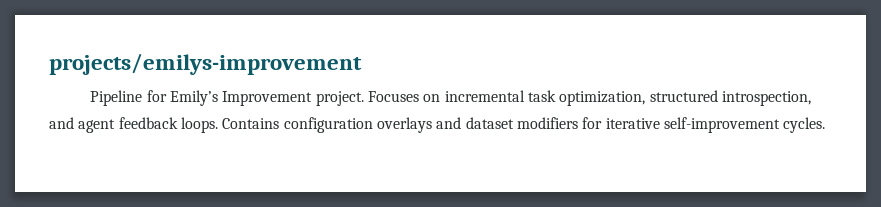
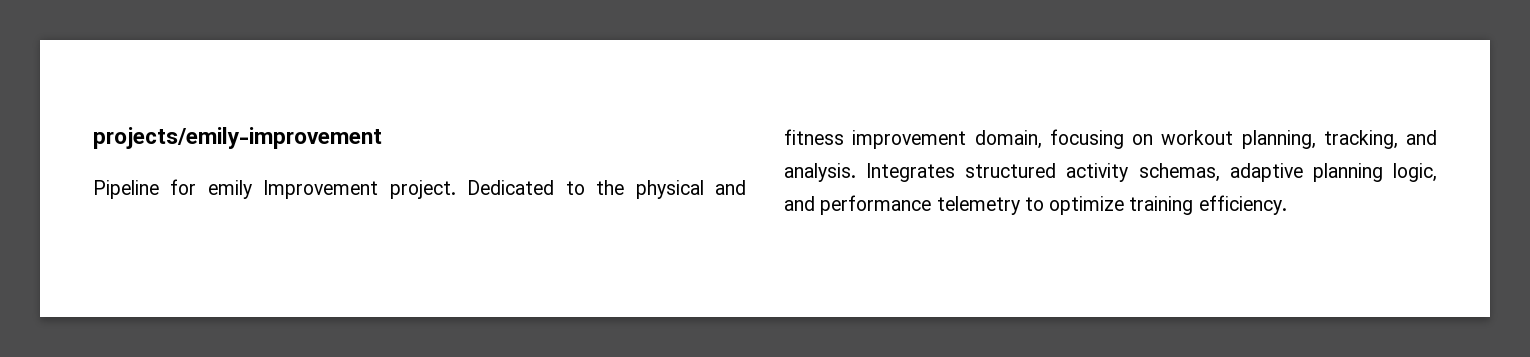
[49,53,362,75] projects/emilys-improvement -> [93,127,382,149] projects/emily-improvement
[170,90,219,106] Emily’s -> [207,180,252,199] emily
[367,90,811,106] [49,117,826,133] Focuses on incremental task optimization, structured introspection, and agent feedback loops. Contains configuration overlays and dataset modifiers for iterative self-improvement cycles. -> [467,180,747,199] [784,129,1437,149] [784,163,1437,182] [784,195,1287,215] Dedicated to the physical and fitness improvement domain, focusing on workout planning, tracking, and analysis. Integrates structured activity schemas, adaptive planning logic, and performance telemetry to optimize training efficiency.

